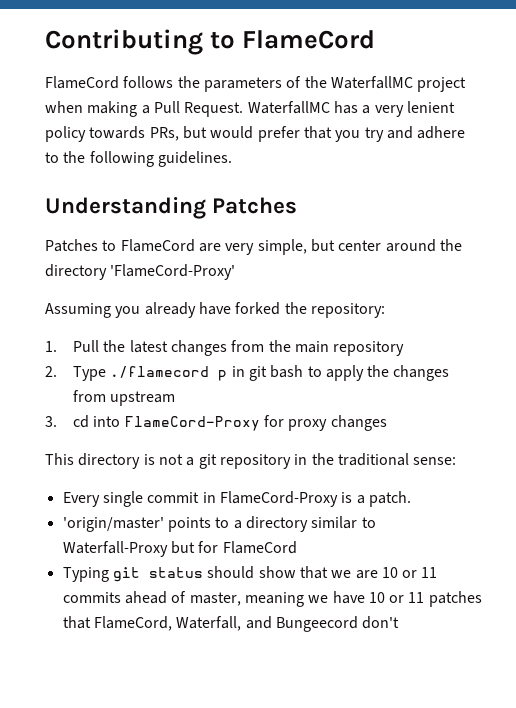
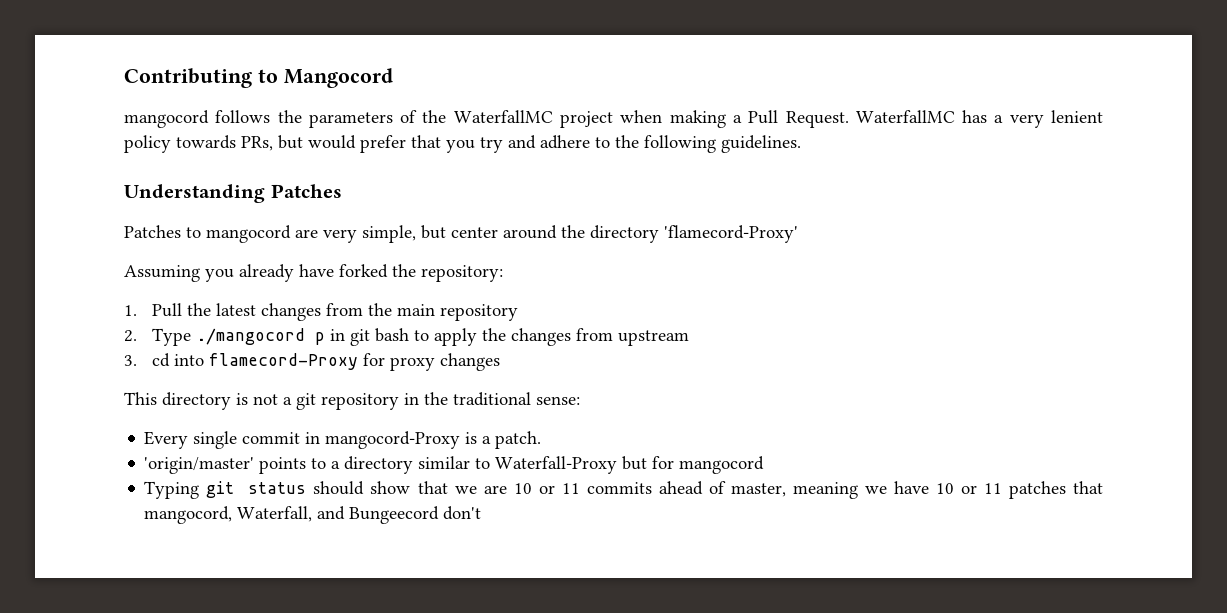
[242,30,376,49] [45,76,119,89] FlameCord // FlameCord -> [283,68,393,88] [124,110,209,128] Mangocord // mangocord
[120,239,195,252] FlameCord -> [206,225,291,243] mangocord
[110,264,236,280] 'FlameCord-Proxy' -> [664,225,798,243] 'flamecord-Proxy'
[110,366,210,378] ./flamecord -> [196,328,306,345] ./mangocord
[124,416,260,431] FlameCord-Proxy -> [209,353,359,370] flamecord-Proxy
[219,491,338,507] FlameCord-Proxy -> [325,431,461,449] mangocord-Proxy
[222,541,297,554] FlameCord -> [679,456,765,474] mangocord
[93,616,172,631] FlameCord, -> [144,506,233,524] mangocord,

